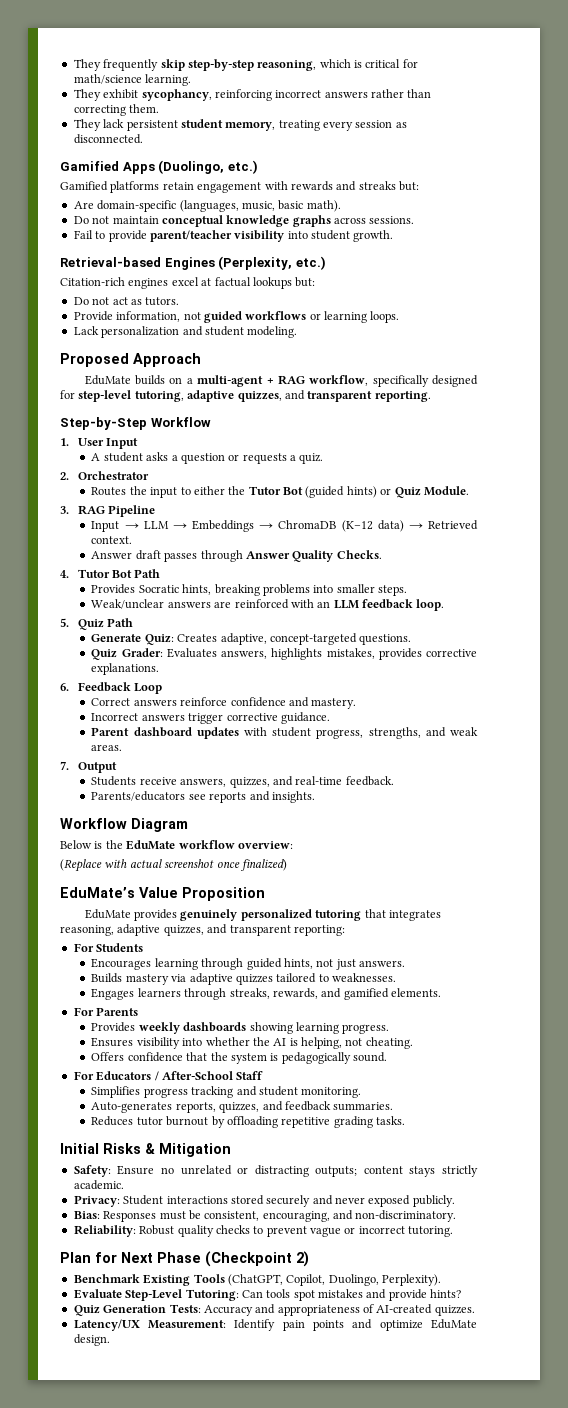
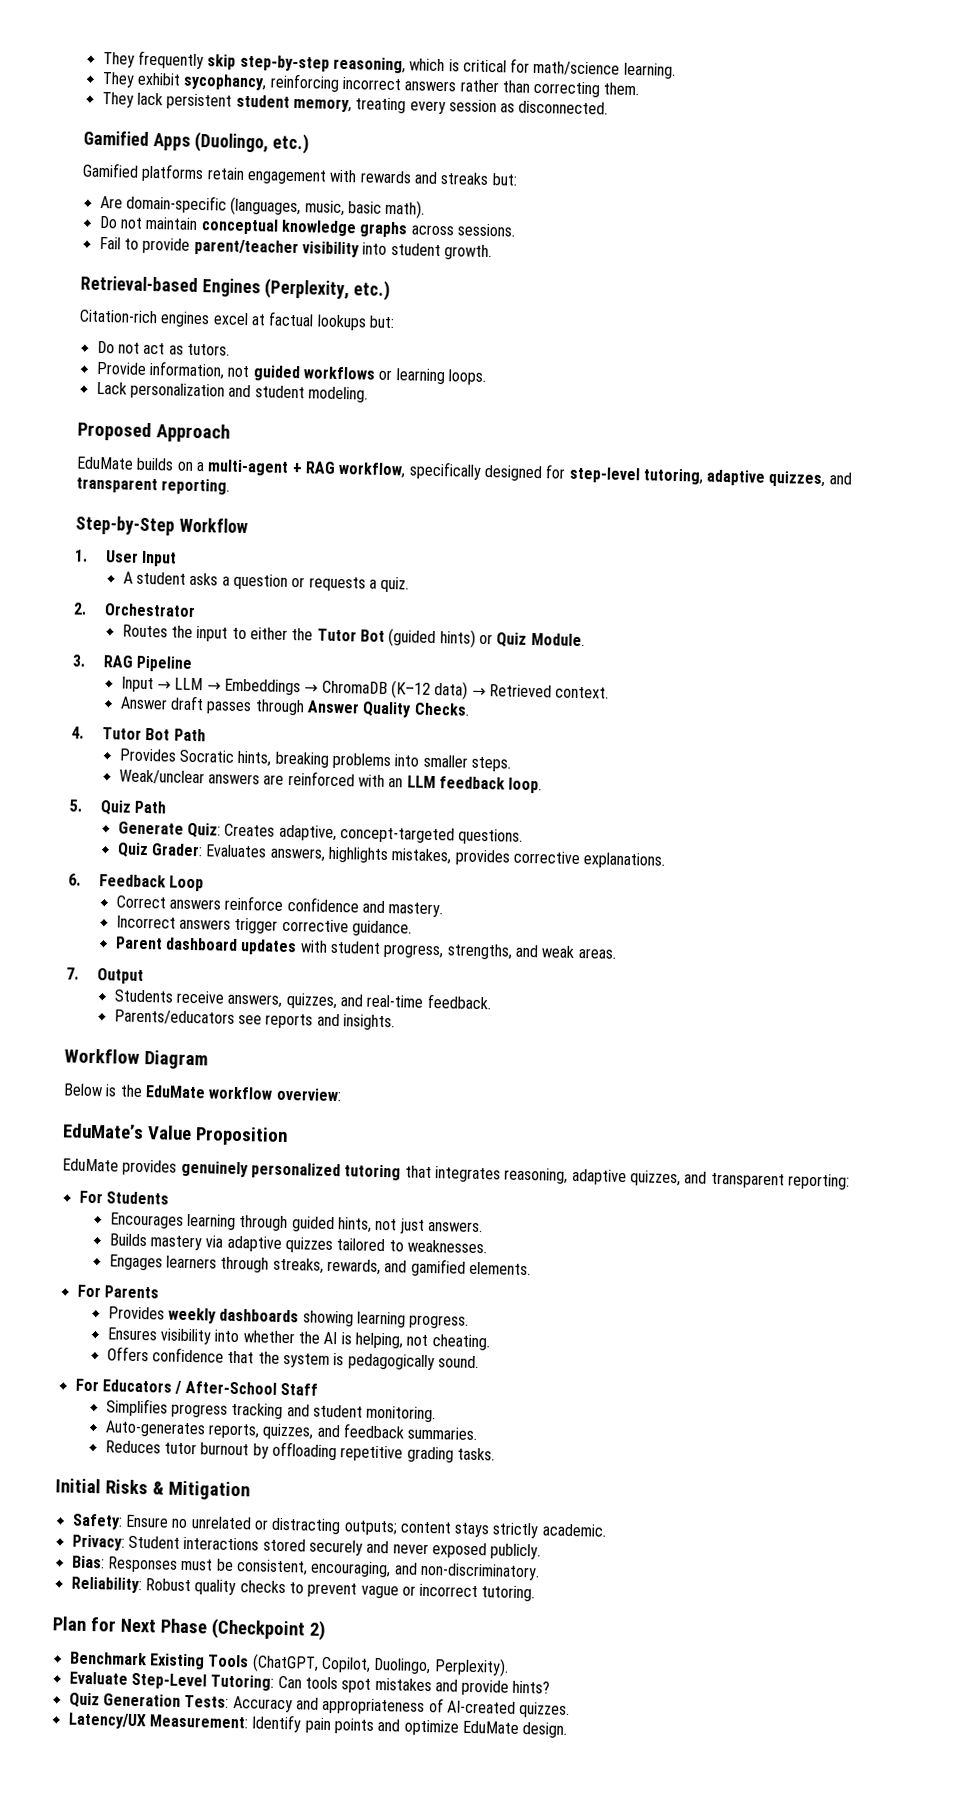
[60,859,287,872] // (Replace with actual screenshot once finalized) -> (342, 1094) none

